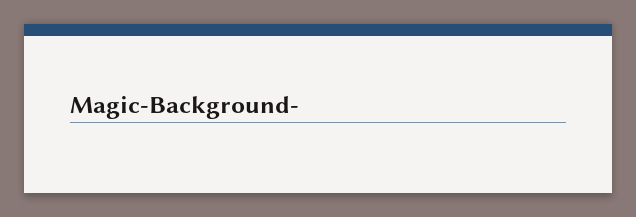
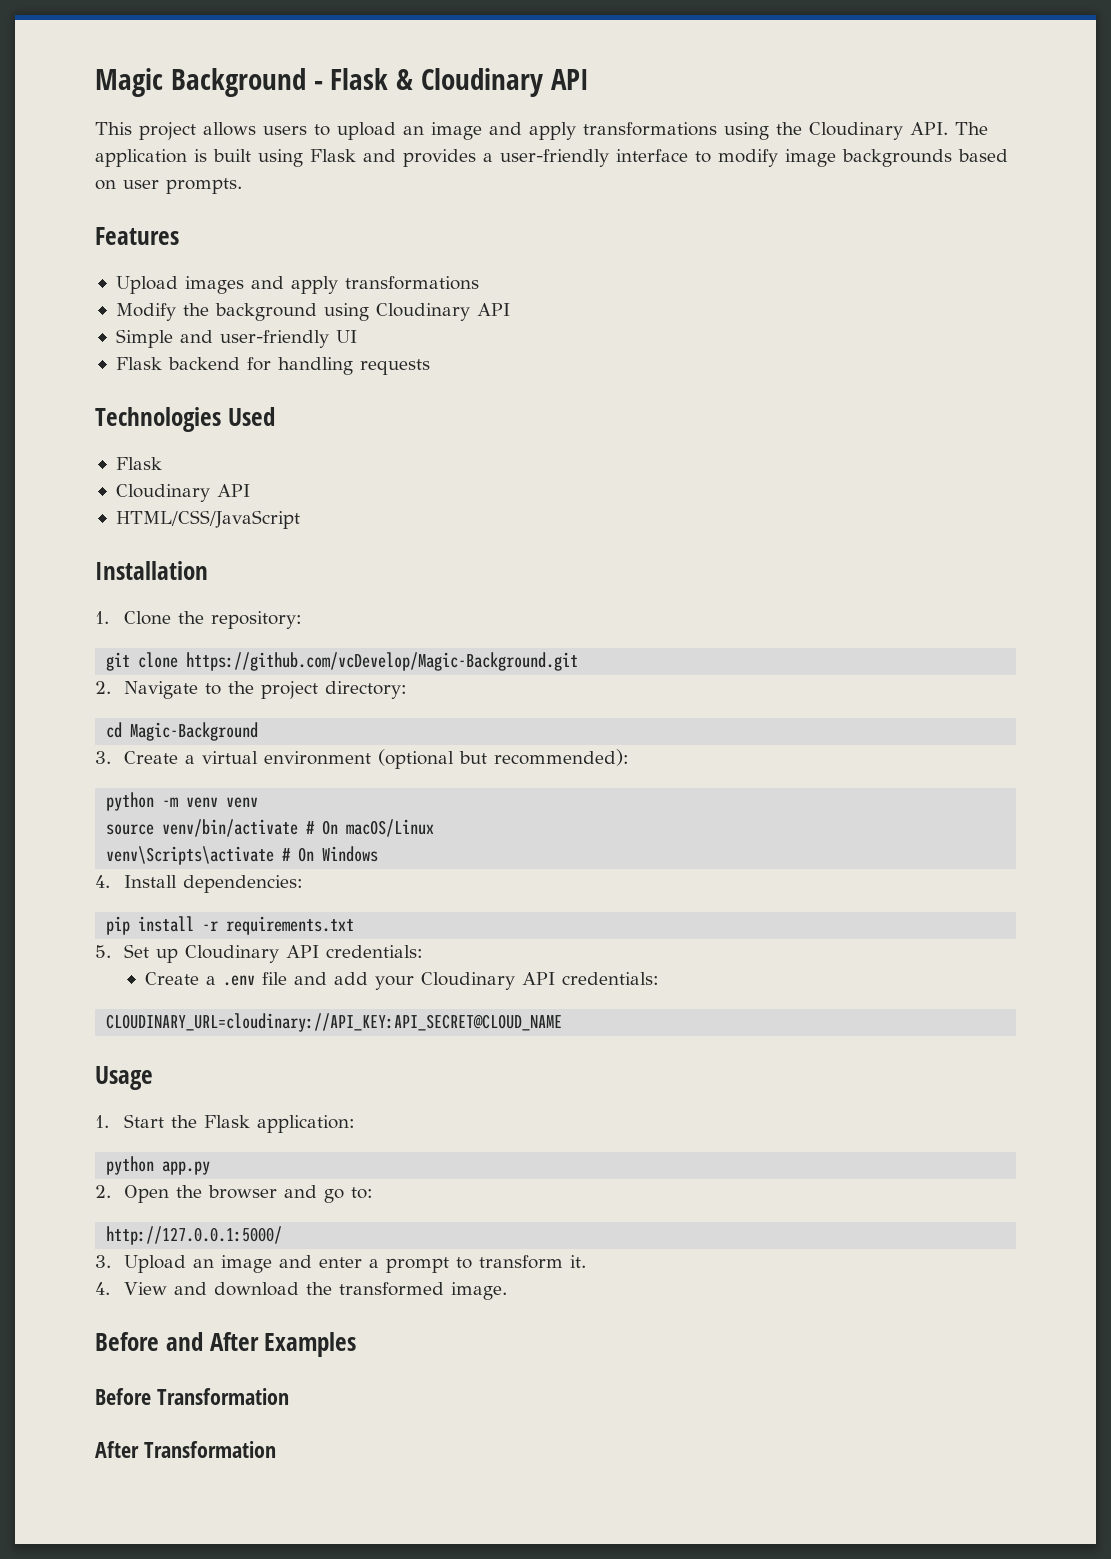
[70,96,299,119] Magic-Background- -> [95,68,589,97] [95,122,988,140] [95,149,1008,167] [95,178,242,194] [95,227,179,245] [115,276,479,294] [115,303,510,321] [115,329,357,348] [115,357,430,375] [95,407,275,432] [115,457,162,470] [115,484,250,502] [115,510,300,529] [95,561,208,580] [95,611,303,629] [106,652,579,671] [95,681,408,699] [106,722,259,741] [95,749,630,769] [106,792,259,811] [106,819,435,837] [106,846,379,865] [95,875,304,893] [106,916,355,935] [95,944,424,963] [145,972,660,990] [106,1013,563,1032] [95,1066,153,1090] [95,1114,356,1133] [106,1156,211,1175] [95,1185,374,1203] [106,1226,283,1245] [95,1255,587,1273] [95,1282,508,1300] [95,1332,357,1357] [95,1388,289,1405] [95,1441,276,1458] Magic Background - Flask & Cloudinary API // This project allows users to upload an image and apply transformations using the Cloudinary API. The application is built using Flask and provides a user-friendly interface to modify image backgrounds based on user prompts. // Features // Upload images and apply transformations // Modify the background using Cloudinary API // Simple and user-friendly UI // Flask backend for handling requests // Technologies Used // Flask // Cloudinary API // HTML/CSS/JavaScript // Installation // 1. Clone the repository: // git clone https://github.com/vcDevelop/Magic-Background.git // 2. Navigate to the project directory: // cd Magic-Background // 3. Create a virtual environment (optional but recommended): // python -m venv venv // source venv/bin/activate # On macOS/Linux // venv\Scripts\activate # On Windows // 4. Install dependencies: // pip install -r requirements.txt // 5. Set up Cloudinary API credentials: // Create a .env file and add your Cloudinary API credentials: // CLOUDINARY_URL=cloudinary://API_KEY:API_SECRET@CLOUD_NAME // Usage // 1. Start the Flask application: // python app.py // 2. Open the browser and go to: // http://127.0.0.1:5000/ // 3. Upload an image and enter a prompt to transform it. // 4. View and download the transformed image. // Before and After Examples // Before Transformation // After Transformation

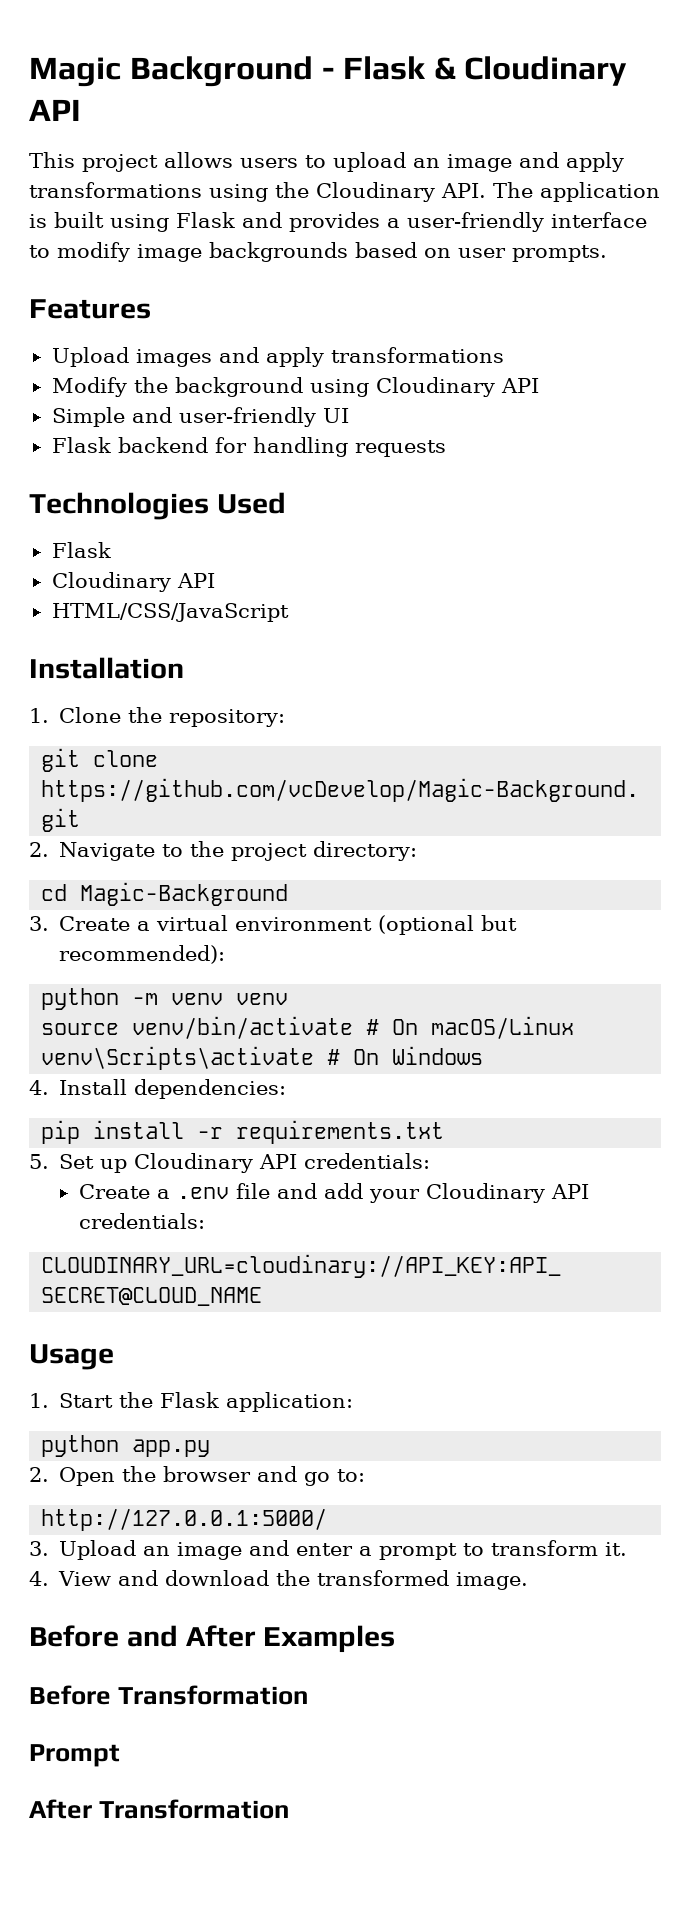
(289, 1396) none -> [29,1744,120,1767] // Prompt

